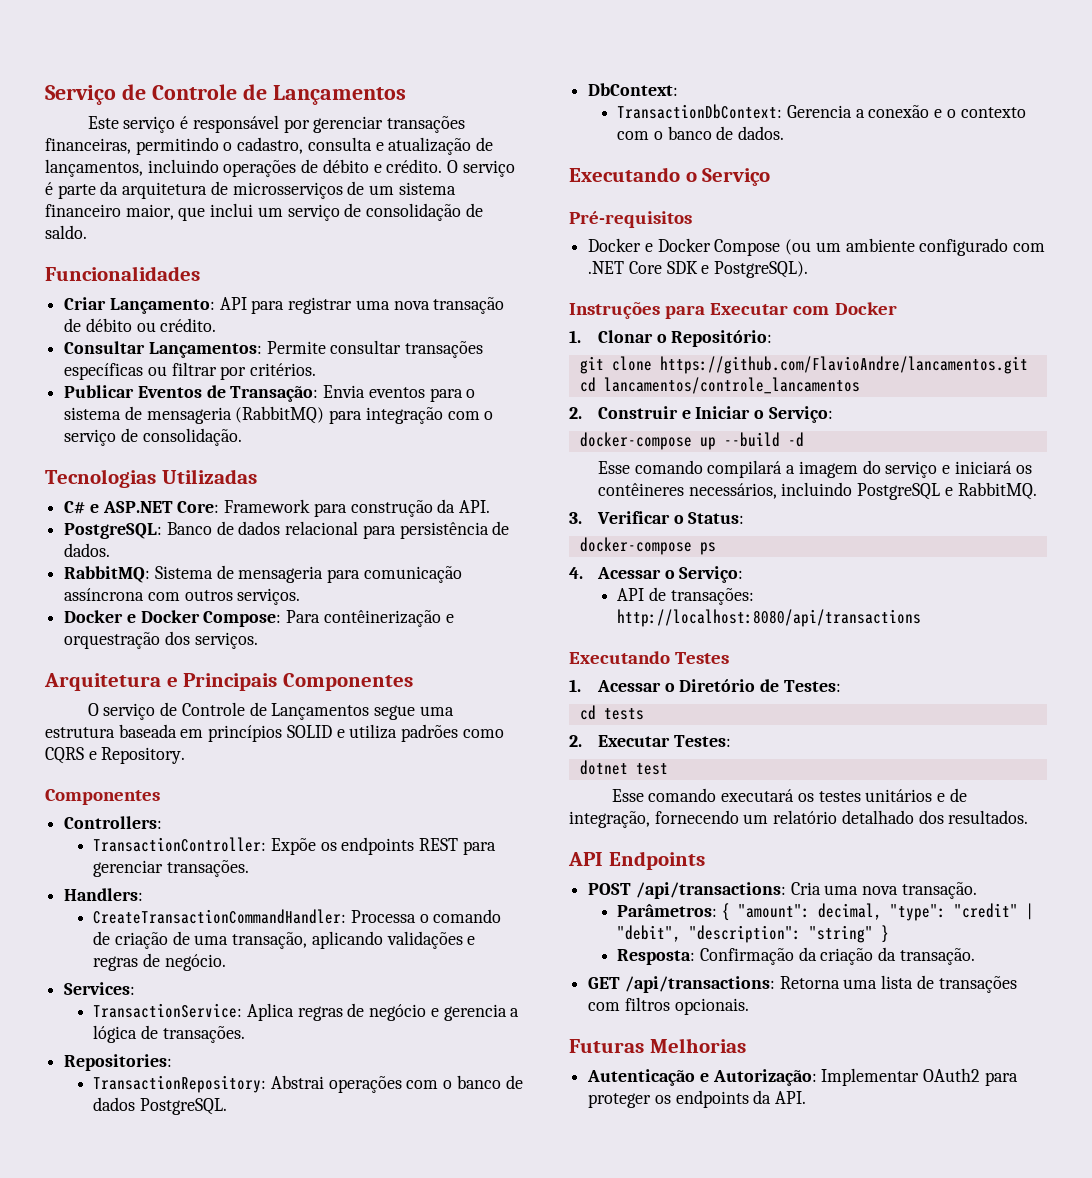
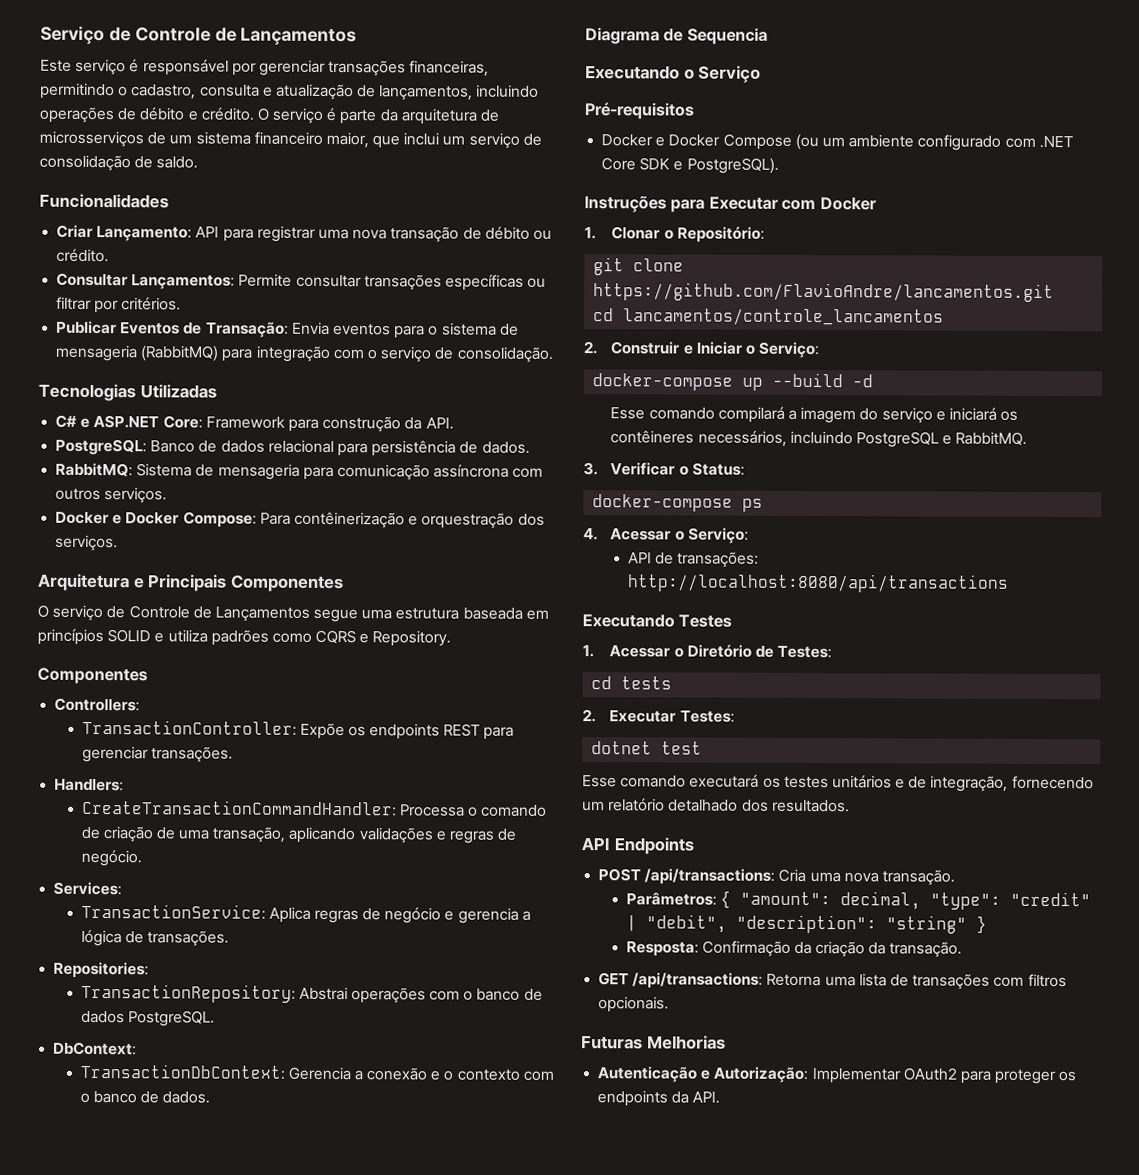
(785, 133) none -> [585,27,768,45] // Diagrama de Sequencia

